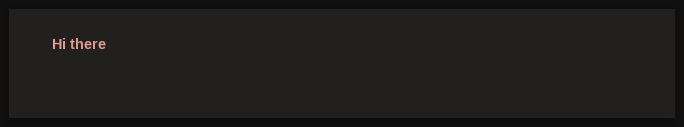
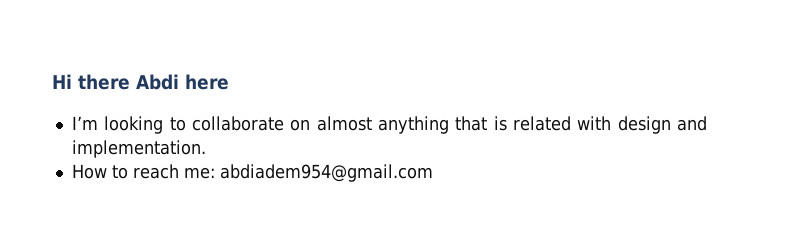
(106, 43) none -> [136,74,229,90] [71,116,708,134] [71,140,206,158] [71,164,433,182] Abdi here // I’m looking to collaborate on almost anything that is related with design and implementation. // How to reach me: abdiadem954@gmail.com

